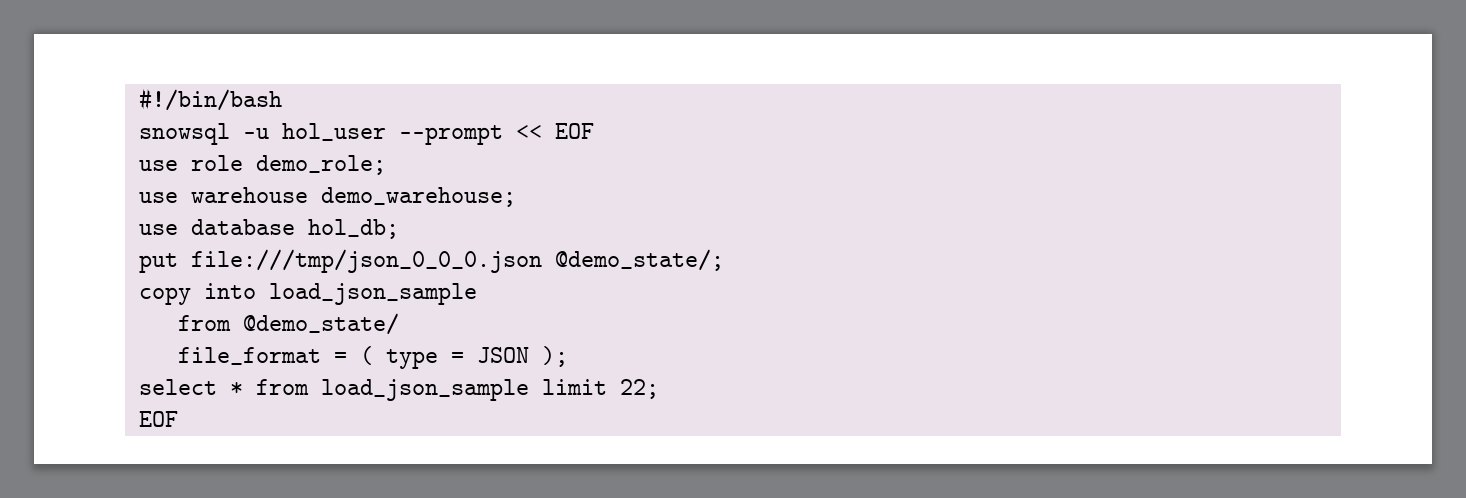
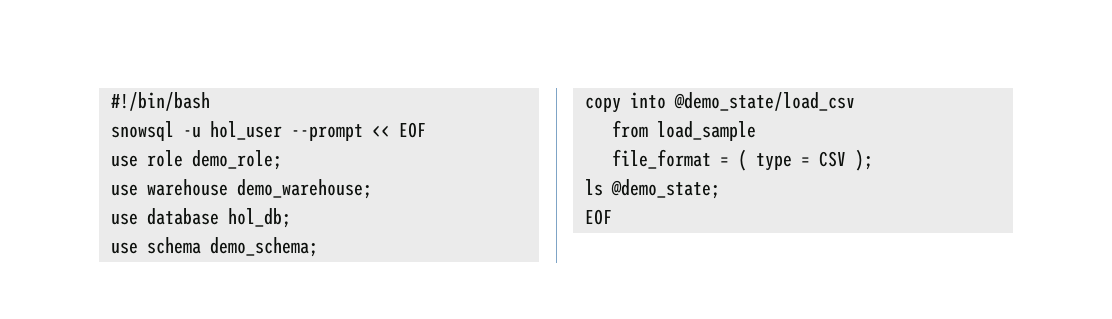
[138,249,724,273] put file:///tmp/json_0_0_0.json @demo_state/; -> [111,237,319,257] use schema demo_schema;
[268,283,477,305] [177,313,399,335] load_json_sample // from @demo_state/ -> [674,92,856,111] [612,120,757,141] @demo_state/load_csv // from load_sample
[476,347,529,363] JSON -> [819,151,847,167] CSV
[138,379,659,401] select * from load_json_sample limit 22; -> [585,179,721,199] ls @demo_state;

